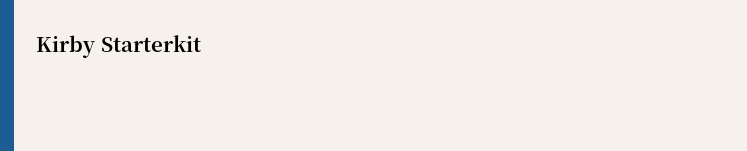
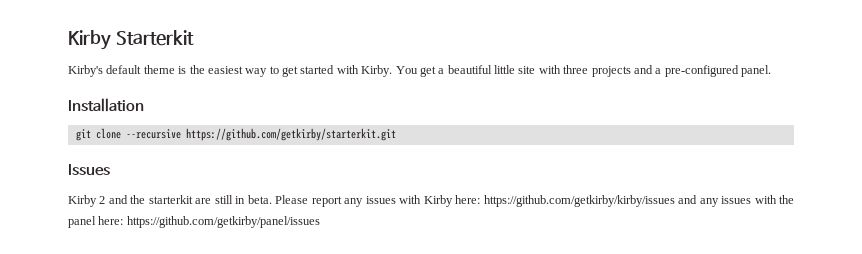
(201, 43) none -> [68,65,771,77] [68,98,144,112] [75,128,396,141] [68,164,110,176] [68,195,795,207] [68,216,320,228] // Kirby's default theme is the easiest way to get started with Kirby. You get a beautiful little site with three projects and a pre-configured panel. // Installation // git clone --recursive https://github.com/getkirby/starterkit.git // Issues // Kirby 2 and the starterkit are still in beta. Please report any issues with Kirby here: https://github.com/getkirby/kirby/issues and any issues with the panel here: https://github.com/getkirby/panel/issues

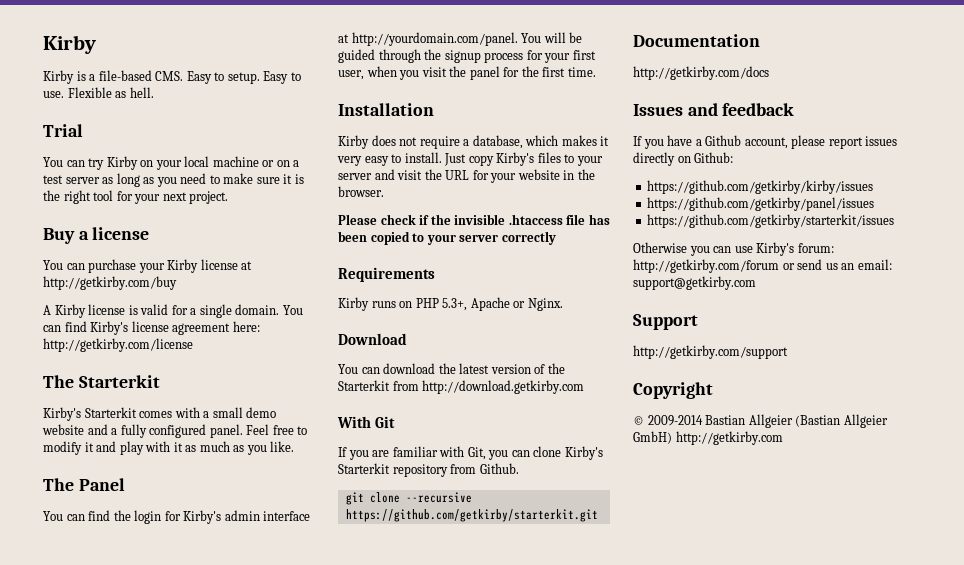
[68,30,194,50] [68,65,771,77] [68,98,144,112] Kirby Starterkit // Kirby's default theme is the easiest way to get started with Kirby. You get a beautiful little site with three projects and a pre-configured panel. // Installation -> [43,35,96,54] [43,70,301,84] [43,87,154,98] [43,124,83,137] [43,156,300,170] [43,173,304,187] [43,190,229,204] [43,227,150,244] [43,259,253,273] [43,276,177,290] [43,304,303,318] [43,321,260,335] [43,338,193,352] [43,375,160,388] [43,407,277,421] [42,424,308,438] [43,441,295,455] [43,478,125,491] [43,510,311,524] [338,32,583,46] [338,49,596,63] [338,66,596,80] [338,103,434,116] [338,135,610,149] [337,152,603,166] [338,169,595,183] [338,186,384,197] [338,214,610,225] [338,231,556,245] [338,267,435,282] [338,297,563,311] [338,333,407,345] [338,363,565,374] [338,380,585,394] [337,416,396,428] [338,446,603,460] [338,463,519,477] Kirby // Kirby is a file-based CMS. Easy to setup. Easy to use. Flexible as hell. // Trial // You can try Kirby on your local machine or on a test server as long as you need to make sure it is the right tool for your next project. // Buy a license // You can purchase your Kirby license at http://getkirby.com/buy // A Kirby license is valid for a single domain. You can find Kirby's license agreement here: http://getkirby.com/license // The Starterkit // Kirby's Starterkit comes with a small demo website and a fully configured panel. Feel free to modify it and play with it as much as you like. // The Panel // You can find the login for Kirby's admin interface at http://yourdomain.com/panel. You will be guided through the signup process for your first user, when you visit the panel for the first time. // Installation // Kirby does not require a database, which makes it very easy to install. Just copy Kirby's files to your server and visit the URL for your website in the browser. // Please check if the invisible .htaccess file has been copied to your server correctly // Requirements // Kirby runs on PHP 5.3+, Apache or Nginx. // Download // You can download the latest version of the Starterkit from http://download.getkirby.com // With Git // If you are familiar with Git, you can clone Kirby's Starterkit repository from Github.
(396, 134) none -> [633,34,760,47] [633,66,769,80] // Documentation // http://getkirby.com/docs
[68,195,795,207] [68,216,320,228] // Kirby 2 and the starterkit are still in beta. Please report any issues with Kirby here: https://github.com/getkirby/kirby/issues and any issues with the panel here: https://github.com/getkirby/panel/issues -> [687,103,795,116] [633,135,898,149] [633,152,734,166] [647,180,874,194] [647,197,875,211] [647,214,895,228] [633,242,834,256] [633,259,892,273] [633,276,756,290] [633,314,698,330] [633,345,788,359] [633,382,713,399] [633,414,888,428] [633,431,783,445] and feedback // If you have a Github account, please report issues directly on Github: // https://github.com/getkirby/kirby/issues // https://github.com/getkirby/panel/issues // https://github.com/getkirby/starterkit/issues // Otherwise you can use Kirby's forum: http://getkirby.com/forum or send us an email: support@getkirby.com // Support // http://getkirby.com/support // Copyright // © 2009-2014 Bastian Allgeier (Bastian Allgeier GmbH) http://getkirby.com

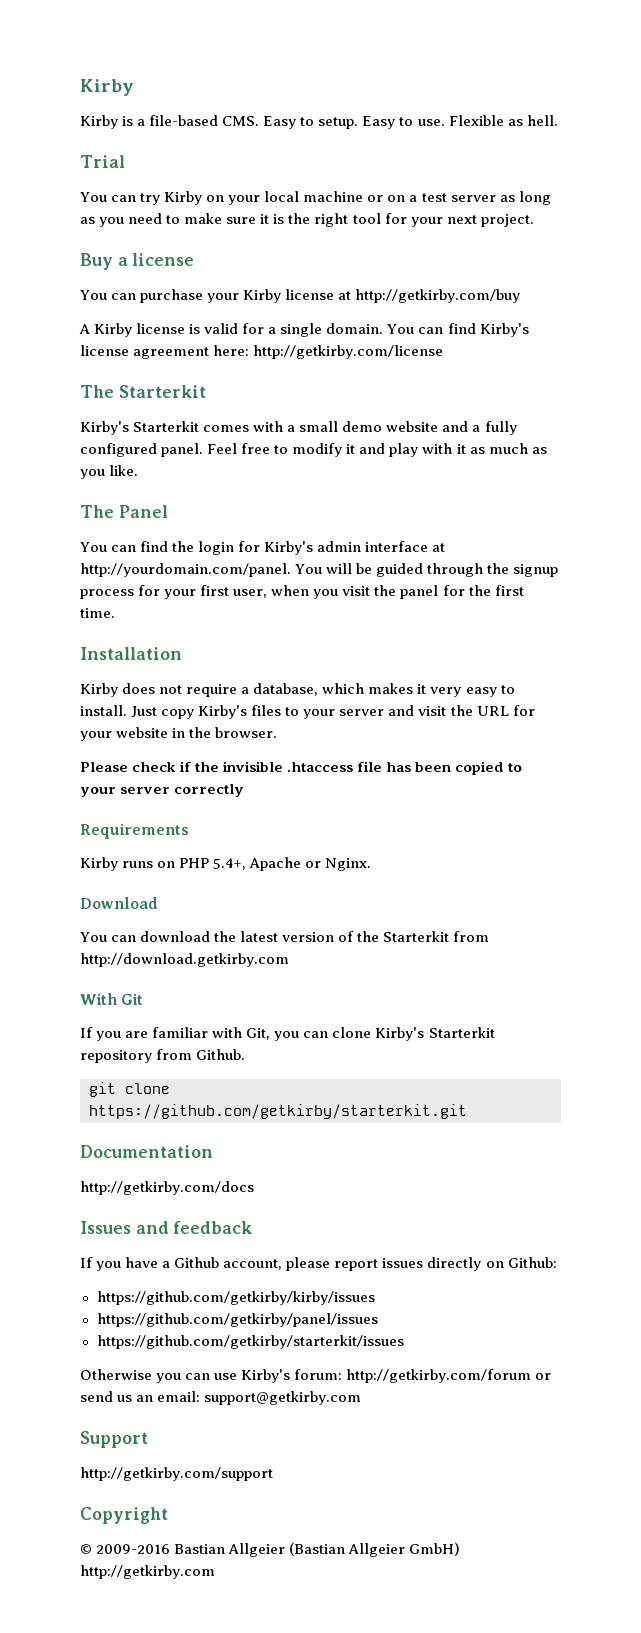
[442,298,468,311] 5.3+, -> [213,858,247,870] 5.4+,
[405,492,472,503] --recursive -> (170, 1088) none
[647,415,703,426] 2009-2014 -> [96,1544,171,1554] 2009-2016

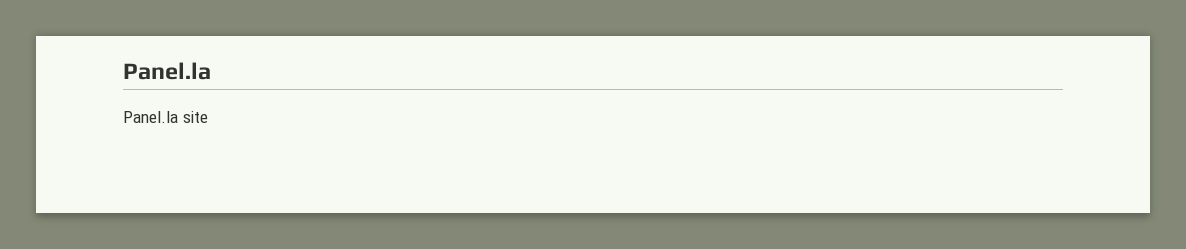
[80,79,134,96] [80,115,558,129] [80,155,125,168] [80,191,551,205] [80,213,534,227] [80,253,195,270] [80,289,521,303] [79,323,529,337] [80,345,444,359] [80,385,206,398] [80,421,517,435] [80,443,547,457] [80,465,139,479] [80,505,168,518] [80,541,446,555] [80,563,559,577] [80,585,524,599] [80,608,115,618] [80,647,182,660] [80,683,515,697] [80,705,535,719] [80,727,278,741] [80,761,522,775] [80,784,245,797] [80,823,189,839] [80,857,372,871] [80,897,158,909] [80,931,490,942] [80,953,289,967] [80,993,144,1005] [80,1027,495,1041] [80,1049,246,1063] [89,1082,170,1097] [89,1104,467,1119] [80,1145,213,1158] [80,1181,254,1195] [80,1221,253,1234] [80,1257,557,1271] [96,1291,376,1305] [96,1313,379,1327] [96,1335,405,1349] [80,1369,552,1383] [80,1391,362,1405] [80,1431,148,1448] [80,1467,273,1481] [80,1507,168,1524] [80,1542,461,1557] [80,1565,215,1579] Kirby // Kirby is a file-based CMS. Easy to setup. Easy to use. Flexible as hell. // Trial // You can try Kirby on your local machine or on a test server as long as you need to make sure it is the right tool for your next project. // Buy a license // You can purchase your Kirby license at http://getkirby.com/buy // A Kirby license is valid for a single domain. You can find Kirby's license agreement here: http://getkirby.com/license // The Starterkit // Kirby's Starterkit comes with a small demo website and a fully configured panel. Feel free to modify it and play with it as much as you like. // The Panel // You can find the login for Kirby's admin interface at http://yourdomain.com/panel. You will be guided through the signup process for your first user, when you visit the panel for the first time. // Installation // Kirby does not require a database, which makes it very easy to install. Just copy Kirby's files to your server and visit the URL for your website in the browser. // Please check if the invisible .htaccess file has been copied to your server correctly // Requirements // Kirby runs on PHP 5.4+, Apache or Nginx. // Download // You can download the latest version of the Starterkit from http://download.getkirby.com // With Git // If you are familiar with Git, you can clone Kirby's Starterkit repository from Github. // git clone https://github.com/getkirby/starterkit.git // Documentation // http://getkirby.com/docs // Issues and feedback // If you have a Github account, please report issues directly on Github: // https://github.com/getkirby/kirby/issues // https://github.com/getkirby/panel/issues // https://github.com/getkirby/starterkit/issues // Otherwise you can use Kirby's forum: http://getkirby.com/forum or send us an email: support@getkirby.com // Support // http://getkirby.com/support // Copyright // © 2009-2016 Bastian Allgeier (Bastian Allgeier GmbH) http://getkirby.com -> [123,62,211,80] [123,111,208,123] Panel.la // Panel.la site

